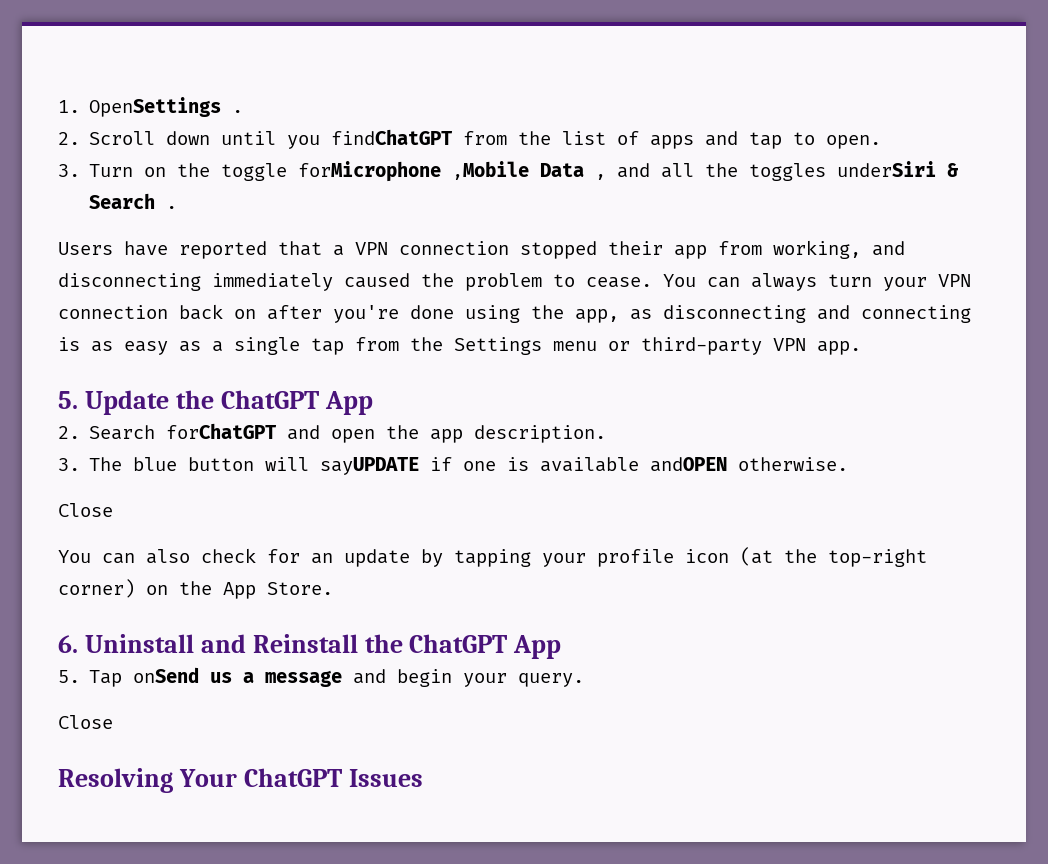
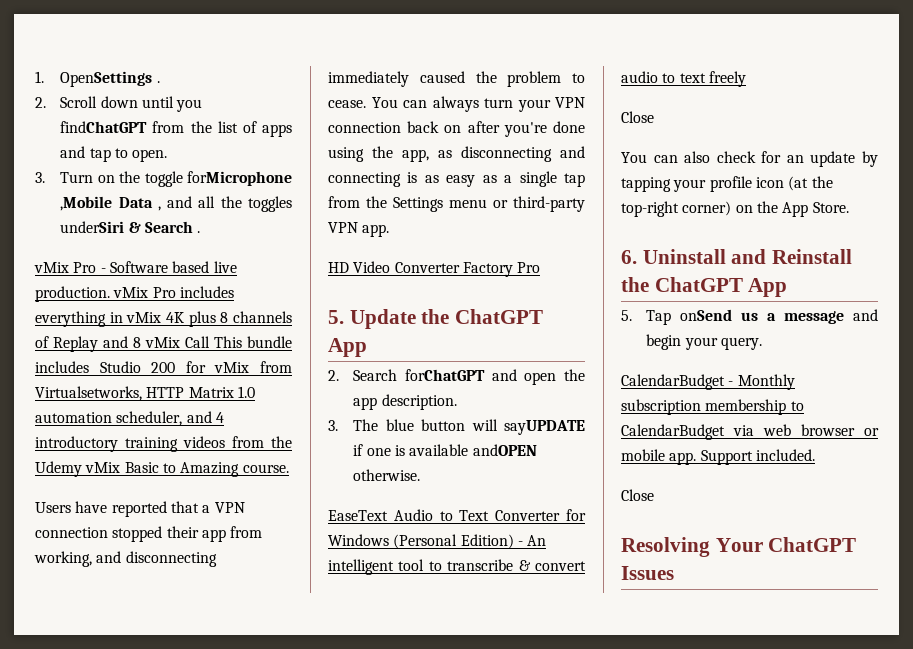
(178, 207) none -> [34,261,237,273] [35,286,234,302] [35,311,292,327] [35,336,292,352] [35,361,292,373] [35,386,255,401] [35,411,224,426] [35,436,292,452] [35,461,289,477] // vMix Pro - Software based live production. vMix Pro includes everything in vMix 4K plus 8 channels of Replay and 8 vMix Call This bundle includes Studio 200 for vMix from Virtualsetworks, HTTP Matrix 1.0 automation scheduler, and 4 introductory training videos from the Udemy vMix Basic to Amazing course.
(861, 348) none -> [328,261,541,277] // HD Video Converter Factory Pro
(849, 464) none -> [328,509,586,521] [328,534,547,549] [328,559,586,575] [621,71,746,87] // EaseText Audio to Text Converter for Windows (Personal Edition) - An intelligent tool to transcribe & convert audio to text freely
(585, 680) none -> [621,374,795,390] [621,399,804,415] [621,424,879,440] [621,449,815,465] // CalendarBudget - Monthly subscription membership to CalendarBudget via web browser or mobile app. Support included.

